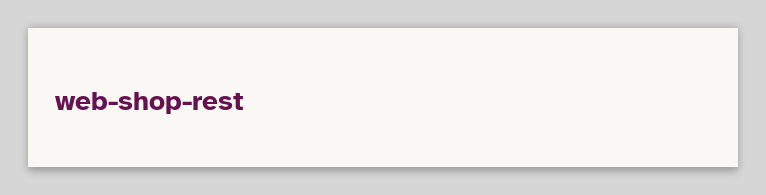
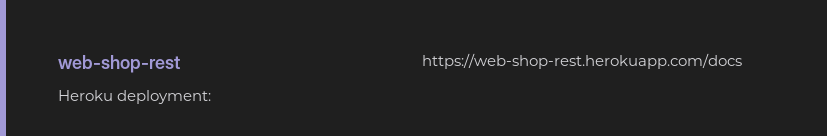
(244, 103) none -> [58,90,212,104] [422,53,742,69] // Heroku deployment: https://web-shop-rest.herokuapp.com/docs

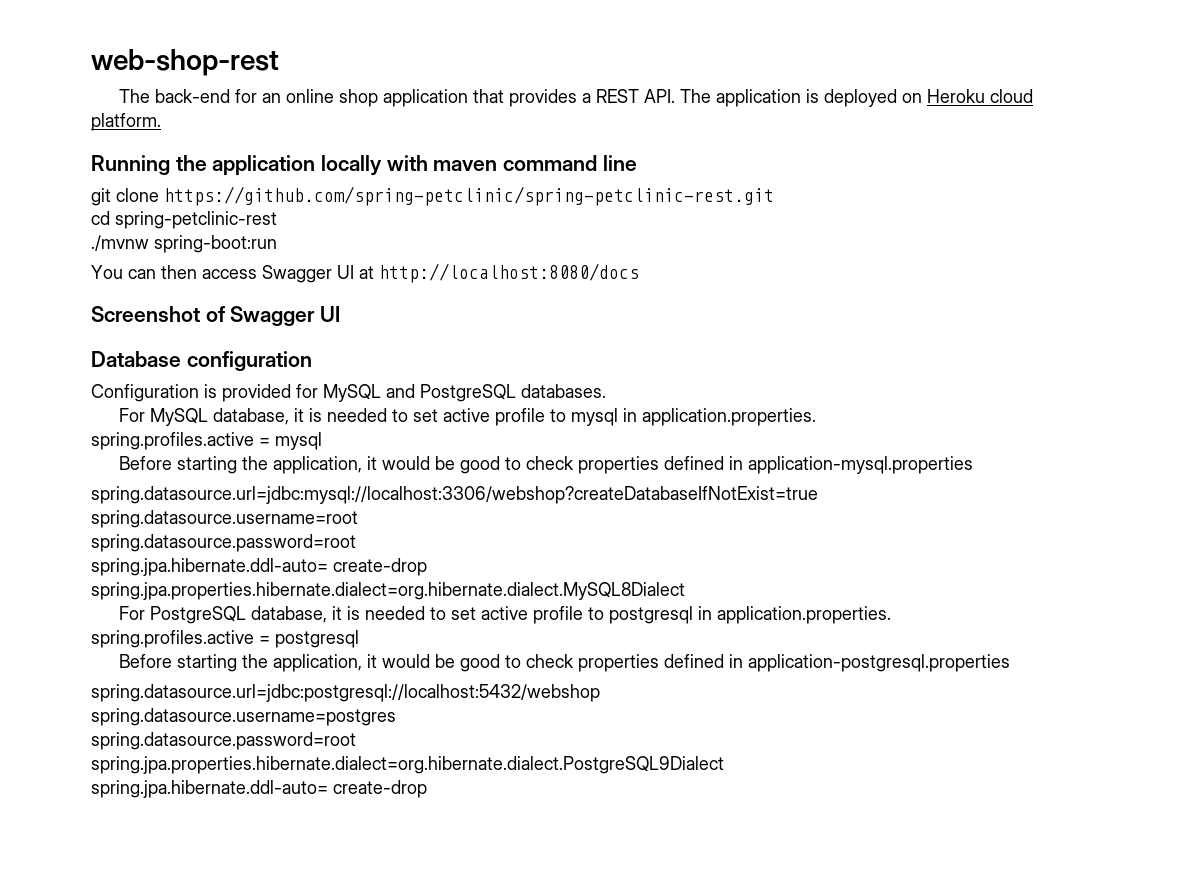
[58,90,212,104] [422,53,742,69] Heroku deployment: https://web-shop-rest.herokuapp.com/docs -> [118,89,1033,107] [91,113,161,131] [91,155,637,176] [91,186,774,206] [91,211,277,229] [91,235,277,253] [91,263,639,283] [91,306,341,326] [91,351,312,371] [91,384,606,402] [118,408,816,426] [91,432,322,450] [118,456,973,474] [91,486,818,504] [91,510,358,528] [91,534,356,552] [91,558,427,576] [91,582,685,600] [118,606,891,624] [91,630,359,648] [118,654,1010,672] [91,684,600,702] [91,708,396,726] [91,732,356,750] [91,756,724,774] [91,780,427,798] The back-end for an online shop application that provides a REST API. The application is deployed on Heroku cloud platform. // Running the application locally with maven command line // git clone https://github.com/spring-petclinic/spring-petclinic-rest.git // cd spring-petclinic-rest // ./mvnw spring-boot:run // You can then access Swagger UI at http://localhost:8080/docs // Screenshot of Swagger UI // Database configuration // Configuration is provided for MySQL and PostgreSQL databases. // For MySQL database, it is needed to set active profile to mysql in application.properties. // spring.profiles.active = mysql // Before starting the application, it would be good to check properties defined in application-mysql.properties // spring.datasource.url=jdbc:mysql://localhost:3306/webshop?createDatabaseIfNotExist=true // spring.datasource.username=root // spring.datasource.password=root // spring.jpa.hibernate.ddl-auto= create-drop // spring.jpa.properties.hibernate.dialect=org.hibernate.dialect.MySQL8Dialect // For PostgreSQL database, it is needed to set active profile to postgresql in application.properties. // spring.profiles.active = postgresql // Before starting the application, it would be good to check properties defined in application-postgresql.properties // spring.datasource.url=jdbc:postgresql://localhost:5432/webshop // spring.datasource.username=postgres // spring.datasource.password=root // spring.jpa.properties.hibernate.dialect=org.hibernate.dialect.PostgreSQL9Dialect // spring.jpa.hibernate.ddl-auto= create-drop

